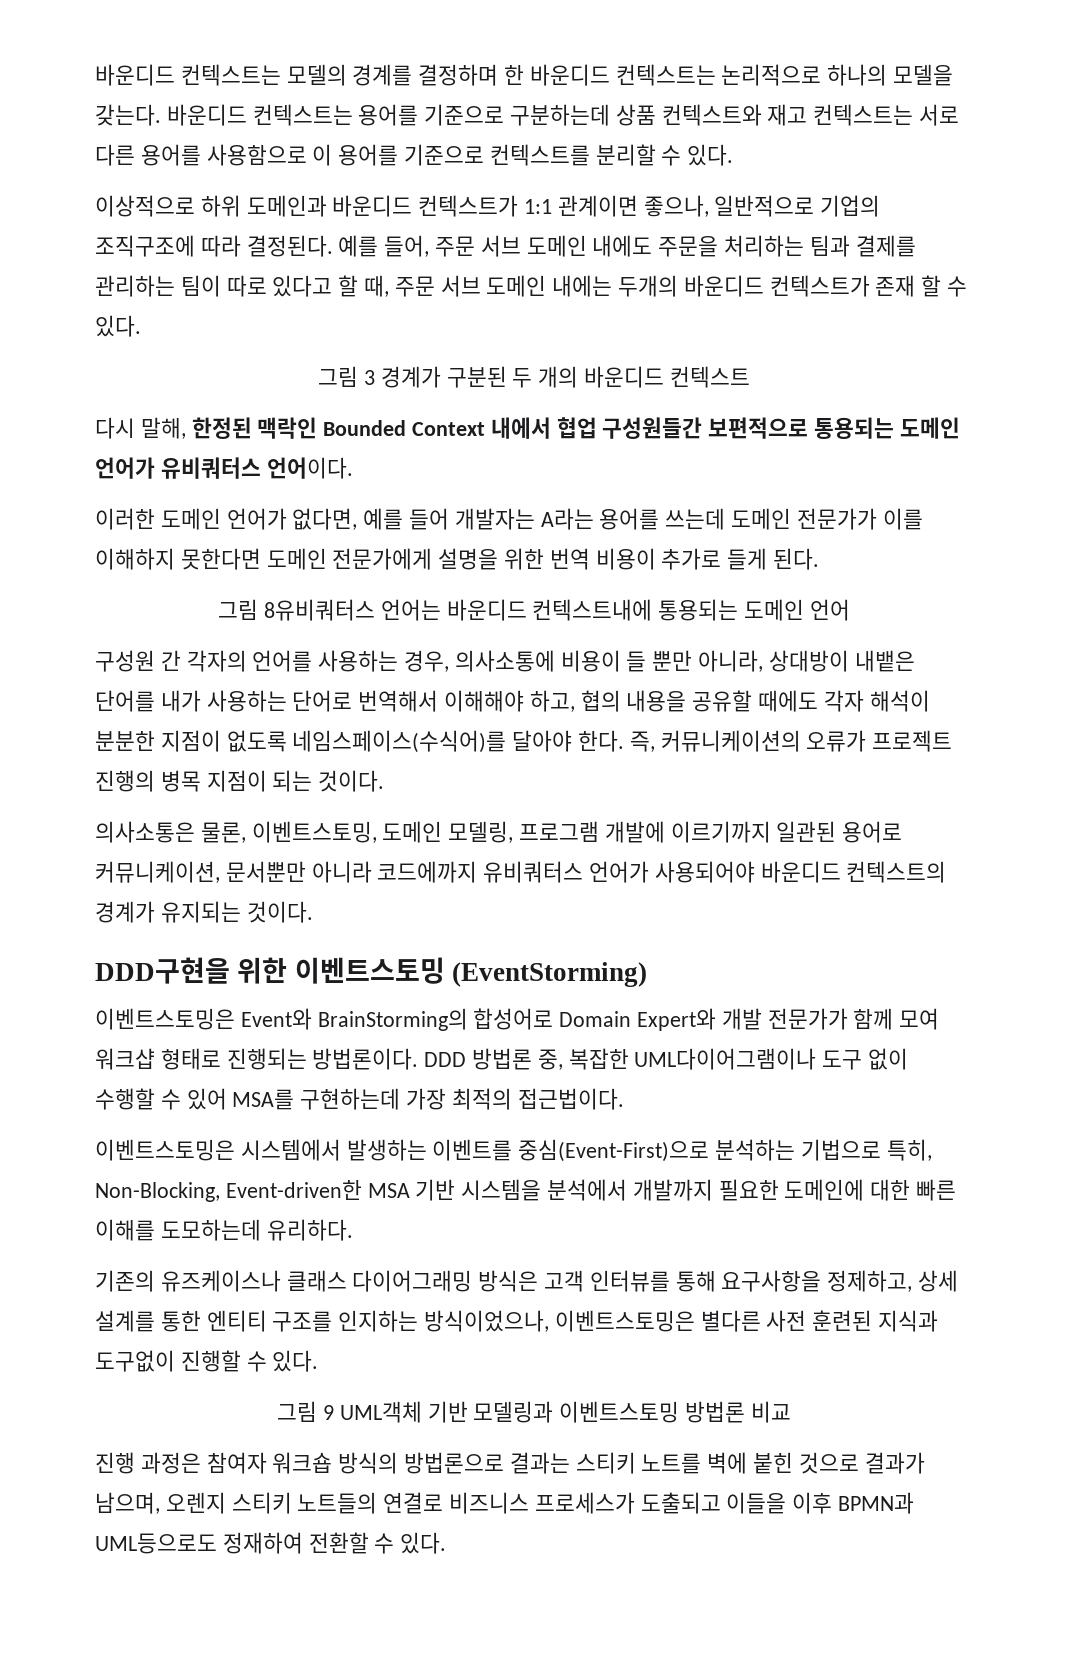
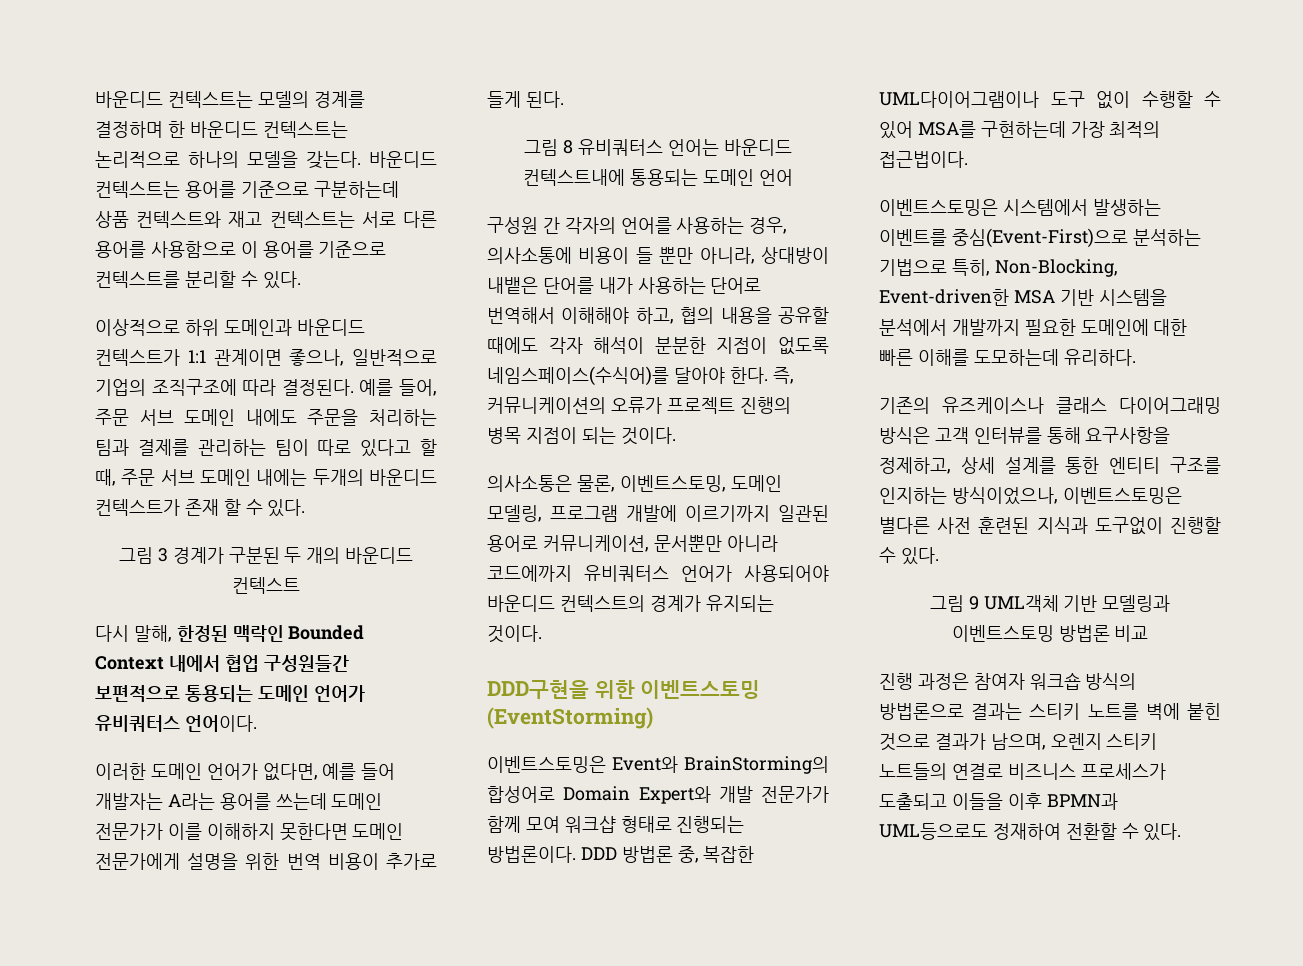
[263,599,375,621] 8유비쿼터스 -> [563,139,663,156] 8 유비쿼터스

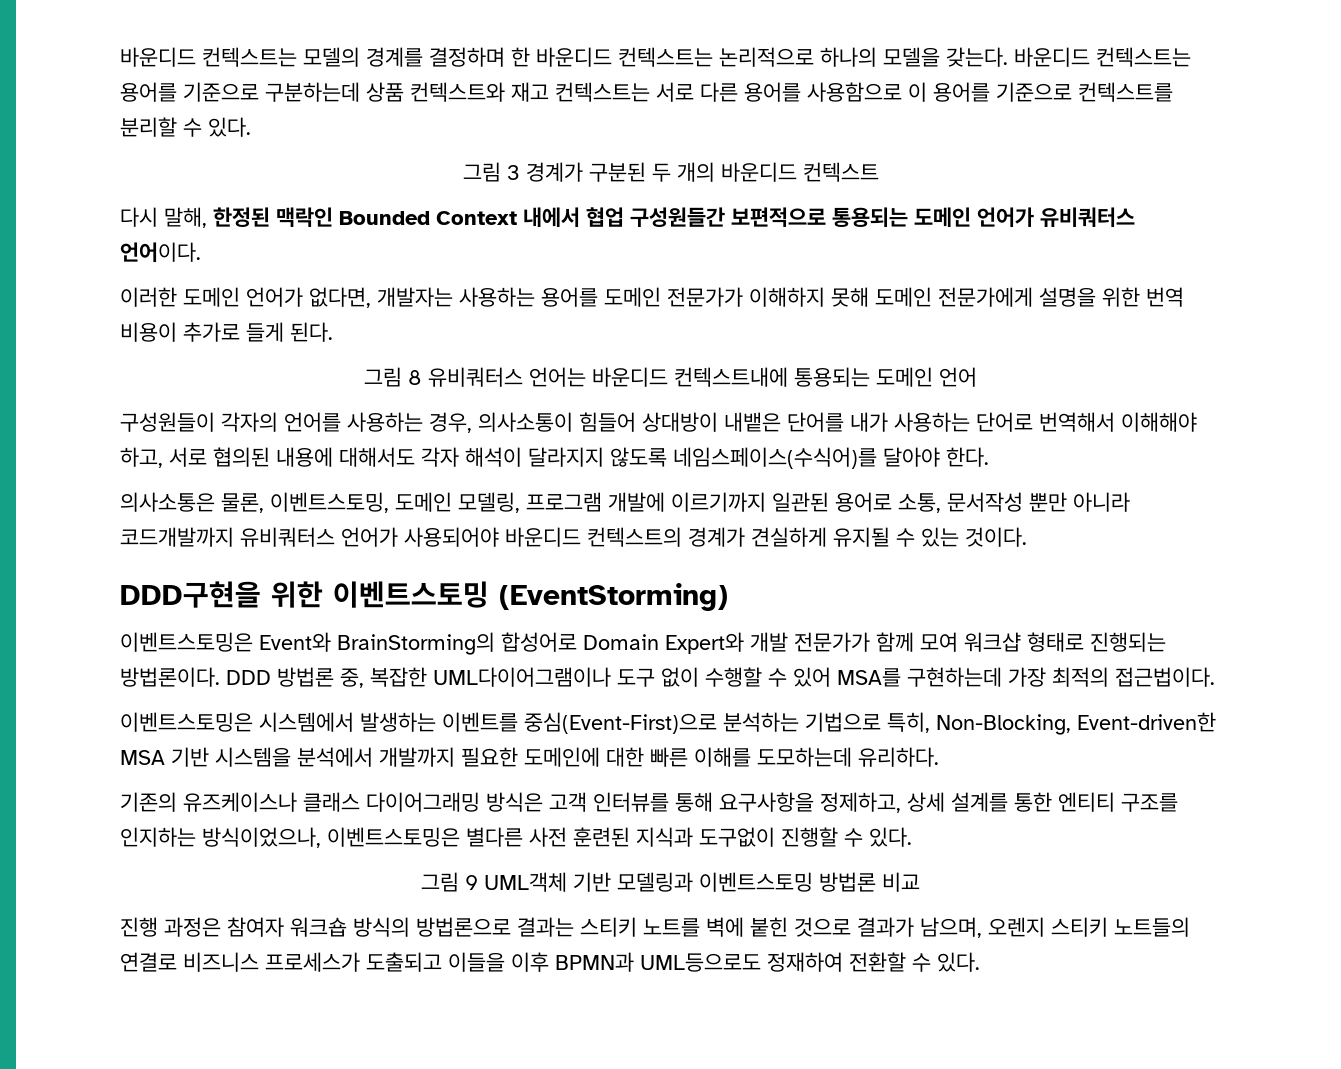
[95,319,365,336] [95,349,437,366] [95,379,437,396] [95,409,437,426] [95,439,437,457] [95,469,438,486] [95,499,306,517] // 이상적으로 하위 도메인과 바운디드 컨텍스트가 1:1 관계이면 좋으나, 일반적으로 기업의 조직구조에 따라 결정된다. 예를 들어, 주문 서브 도메인 내에도 주문을 처리하는 팀과 결제를 관리하는 팀이 따로 있다고 할 때, 주문 서브 도메인 내에는 두개의 바운디드 컨텍스트가 존재 할 수 있다. -> (251, 127) none
[322,763,396,780] [95,793,383,810] [95,823,348,841] 예를 들어 개발자는 A라는 용어를 쓰는데 도메인 전문가가 이를 이해하지 못한다면 -> [377,287,869,307] 개발자는 사용하는 용어를 도메인 전문가가 이해하지 못해
[487,217,560,234] 구성원 간 -> [120,412,215,432] 구성원들이
[487,247,755,264] 의사소통에 비용이 들 뿐만 아니라, -> [478,412,636,432] 의사소통이 힘들어
[680,307,829,324] [487,337,829,355] [487,366,794,386] [487,397,791,414] [487,427,676,445] 협의 내용을 공유할 때에도 각자 해석이 분분한 지점이 없도록 네임스페이스(수식어)를 달아야 한다. 즉, 커뮤니케이션의 오류가 프로젝트 진행의 병목 지점이 되는 것이다. -> [169,447,989,469] 서로 협의된 내용에 대해서도 각자 해석이 달라지지 않도록 네임스페이스(수식어)를 달아야 한다.
[542,535,778,552] [487,565,572,582] 커뮤니케이션, 문서뿐만 아니라 코드에까지 -> [898,492,1130,513] [120,527,234,547] 소통, 문서작성 뿐만 아니라 코드개발까지
[705,595,774,612] 유지되는 -> [751,527,959,547] 견실하게 유지될 수 있는

